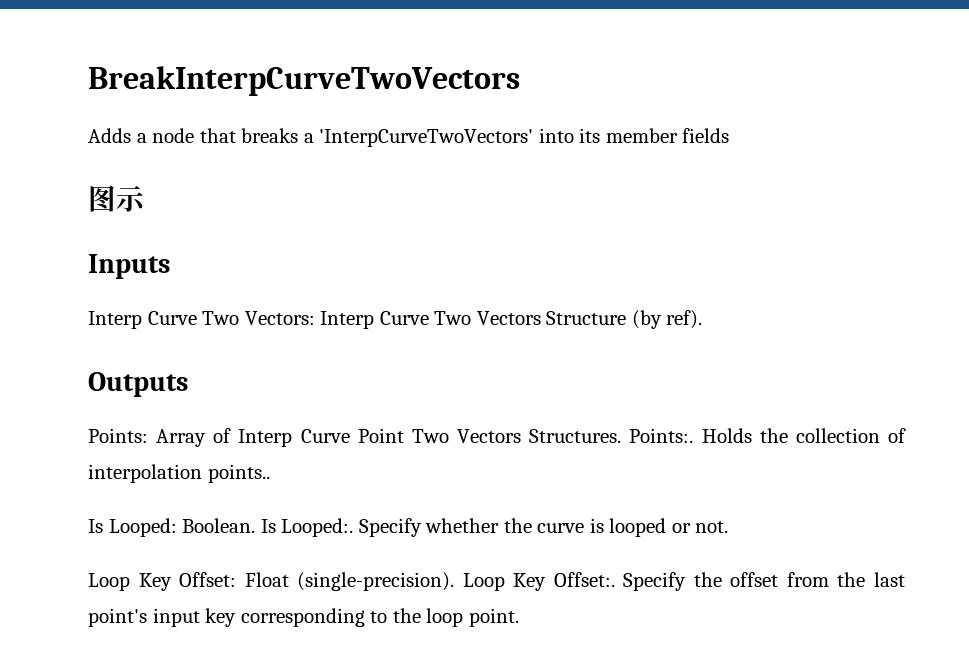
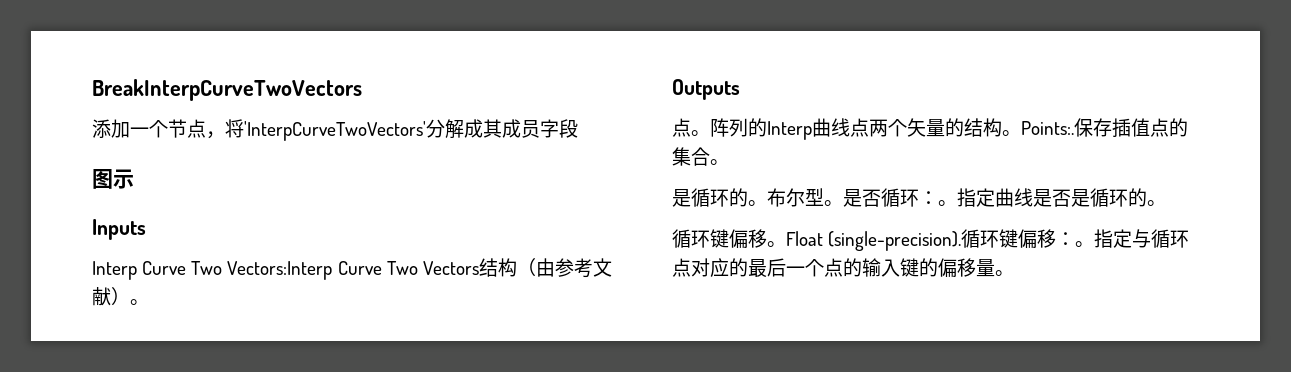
[88,128,730,147] Adds a node that breaks a 'InterpCurveTwoVectors' into its member fields -> [92,119,578,141] 添加一个节点，将'InterpCurveTwoVectors'分解成其成员字段
[244,311,375,329] Vectors: Interp -> [227,261,333,280] Vectors:Interp
[546,310,703,329] [88,372,188,397] [88,428,907,447] [88,464,270,483] [88,518,729,537] [88,572,906,591] [88,608,519,627] Structure (by ref). // Outputs // Points: Array of Interp Curve Point Two Vectors Structures. Points:. Holds the collection of interpolation points.. // Is Looped: Boolean. Is Looped:. Specify whether the curve is looped or not. // Loop Key Offset: Float (single-precision). Loop Key Offset:. Specify the offset from the last point's input key corresponding to the loop point. -> [478,258,612,278] [92,287,149,306] [672,79,740,100] [672,118,1188,140] [672,147,729,166] [672,188,1166,207] [672,229,1190,251] [672,258,1014,278] 结构（由参考文献）。 // Outputs // 点。阵列的Interp曲线点两个矢量的结构。Points:.保存插值点的集合。 // 是循环的。布尔型。是否循环：。指定曲线是否是循环的。 // 循环键偏移。Float (single-precision).循环键偏移：。指定与循环点对应的最后一个点的输入键的偏移量。

